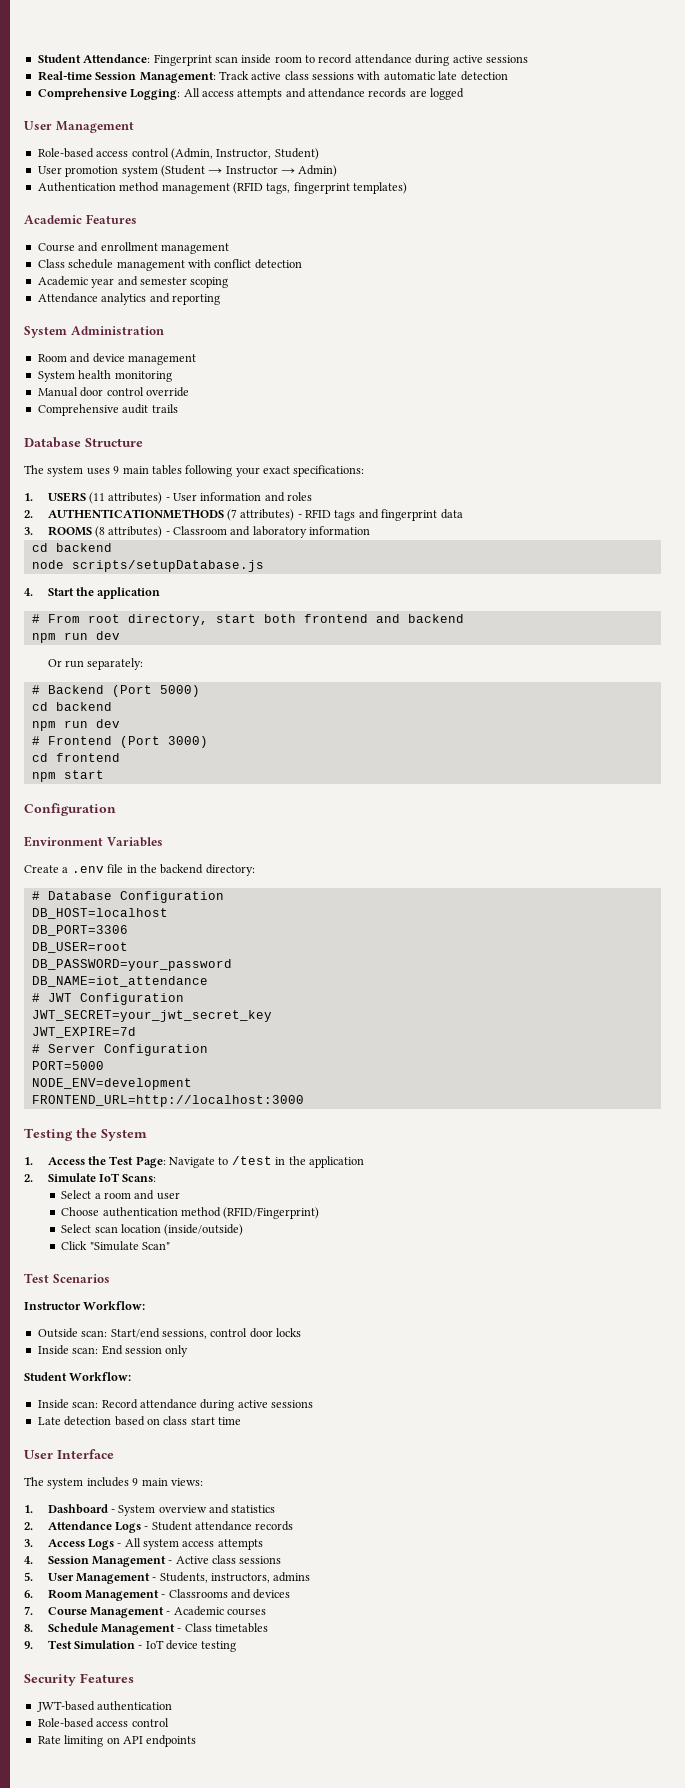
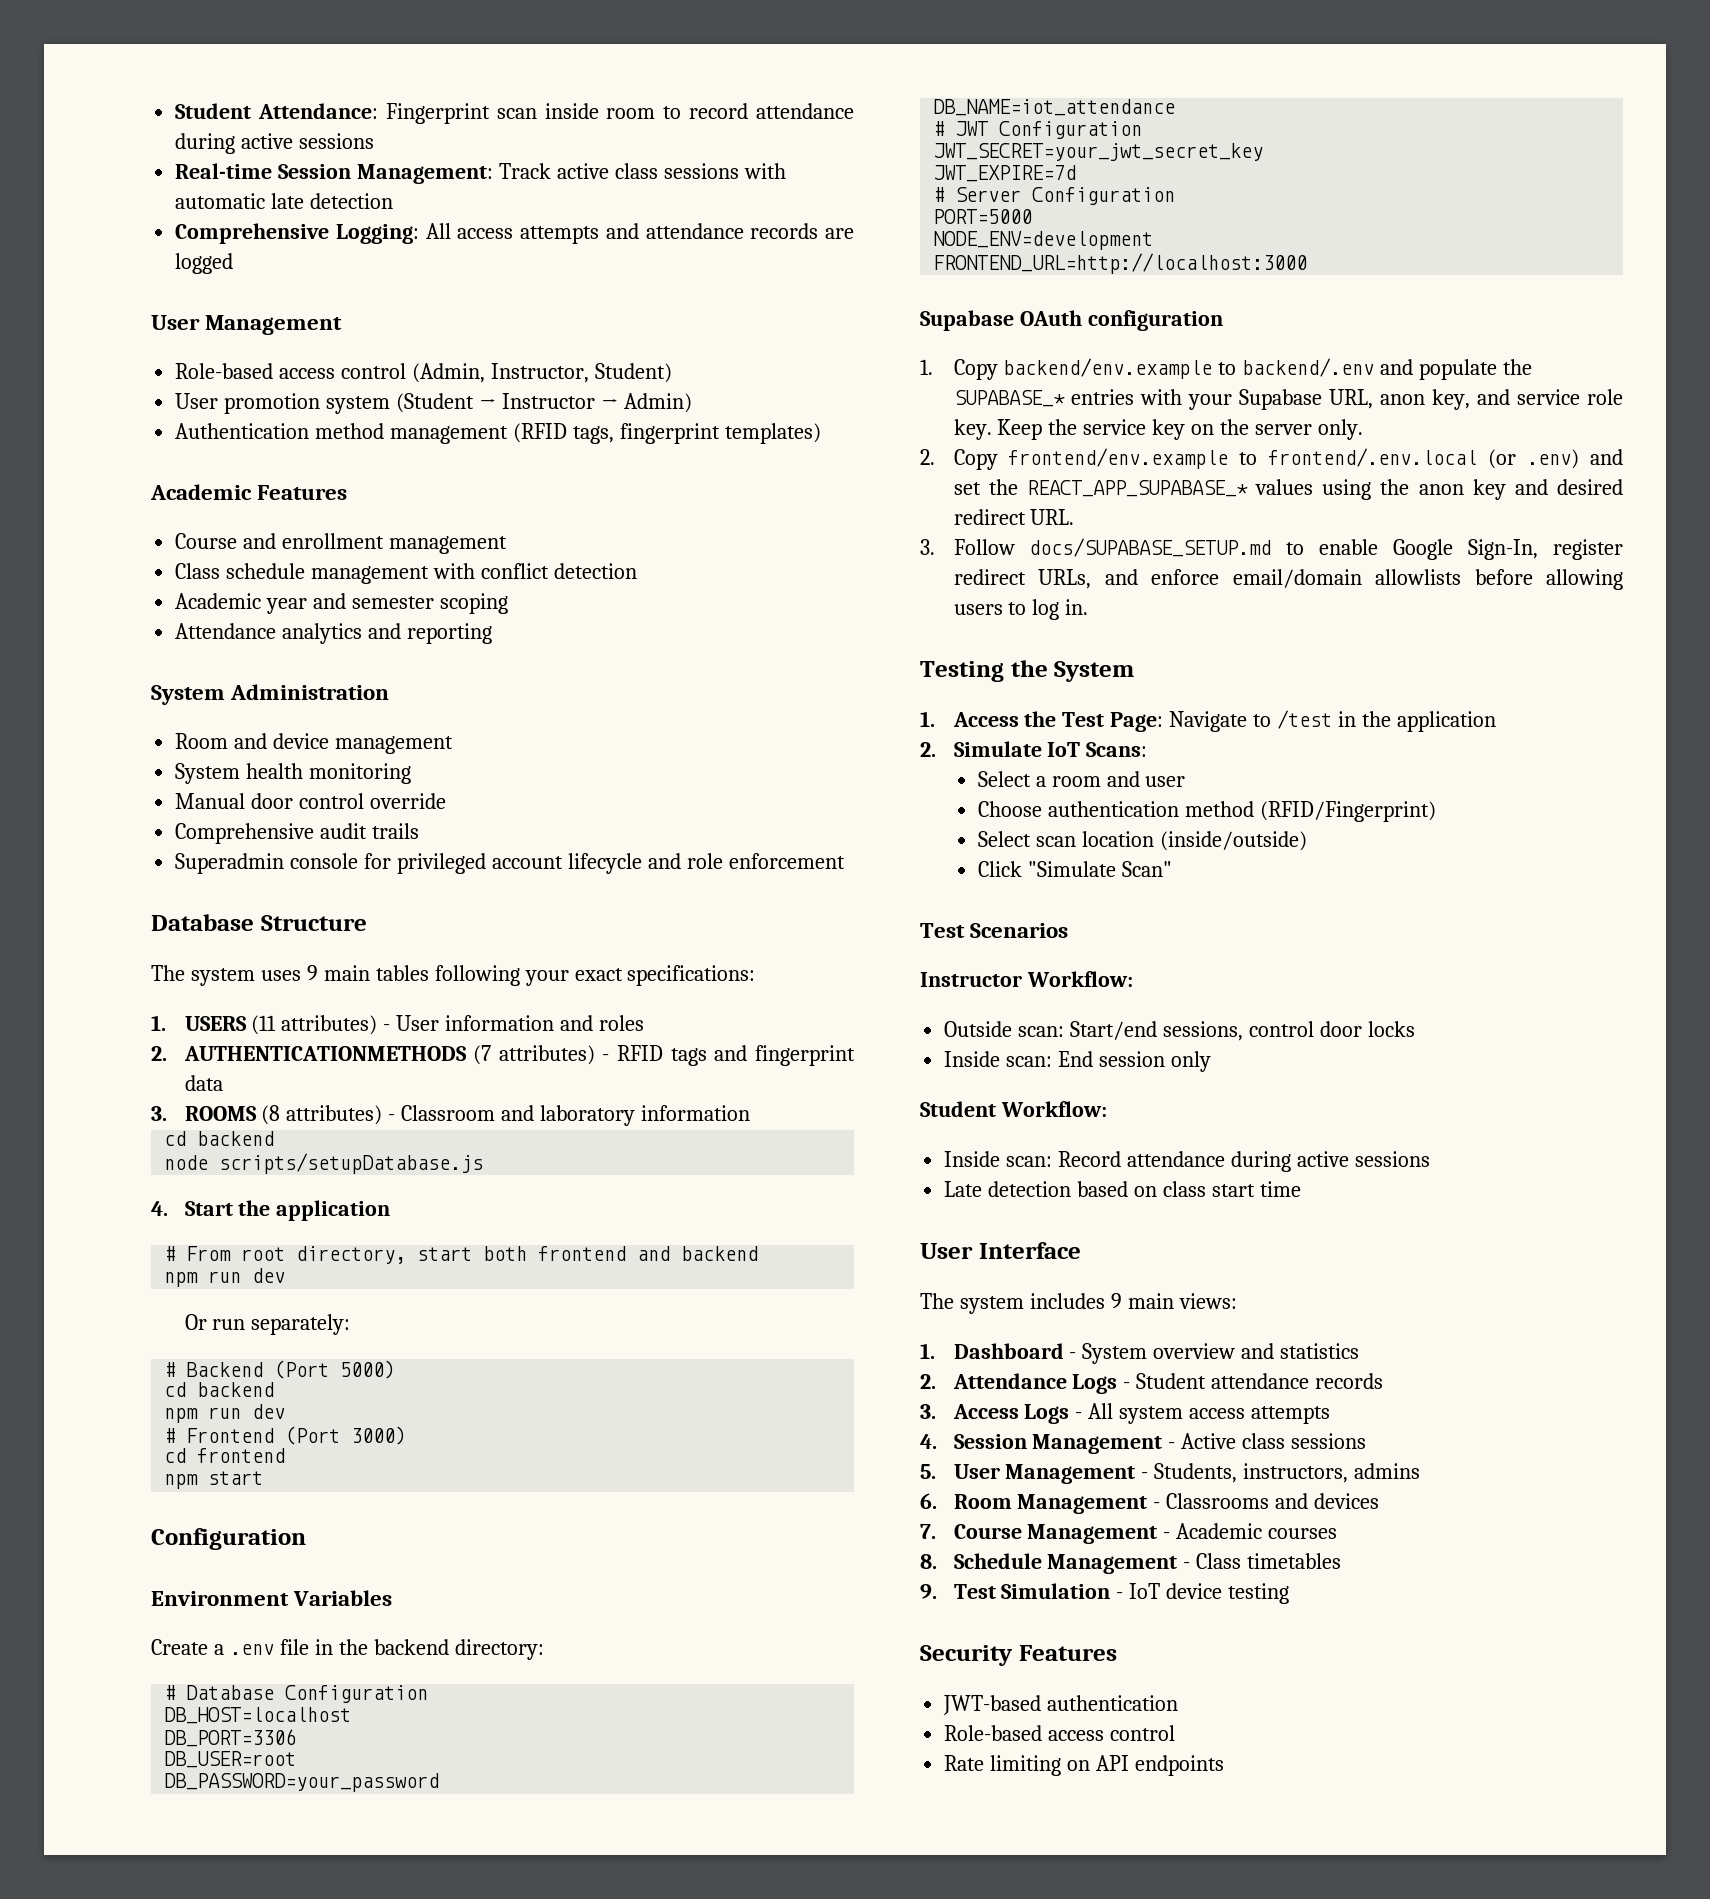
(178, 408) none -> [175,853,845,874] // Superadmin console for privileged account lifecycle and role enforcement
(304, 1101) none -> [920,310,1223,331] [920,358,1533,380] [953,389,1623,410] [953,419,1364,440] [920,448,1623,470] [953,479,1623,500] [953,509,1075,525] [920,538,1623,560] [953,569,1623,590] [953,599,1089,620] // Supabase OAuth configuration // 1. Copy backend/env.example to backend/.env and populate the SUPABASE_* entries with your Supabase URL, anon key, and service role key. Keep the service key on the server only. // 2. Copy frontend/env.example to frontend/.env.local (or .env) and set the REACT_APP_SUPABASE_* values using the anon key and desired redirect URL. // 3. Follow docs/SUPABASE_SETUP.md to enable Google Sign-In, register redirect URLs, and enforce email/domain allowlists before allowing users to log in.

